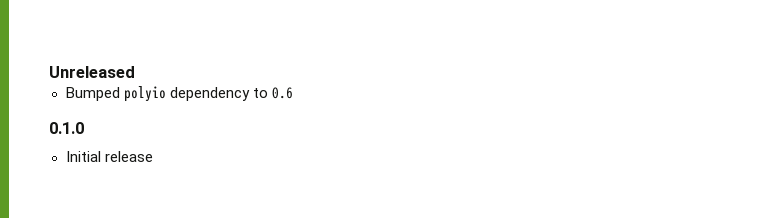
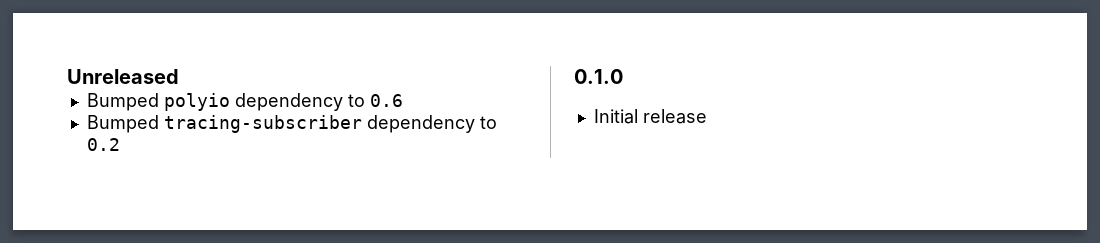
(293, 93) none -> [86,115,497,133] [86,138,120,151] // Bumped tracing-subscriber dependency to 0.2

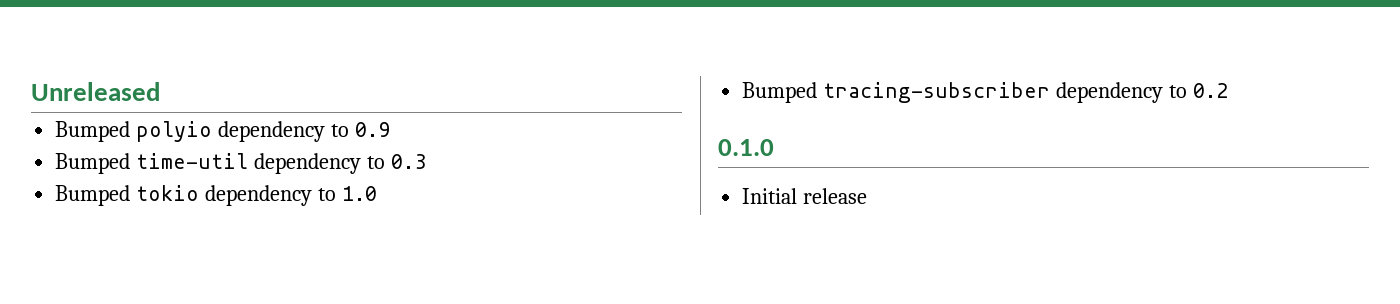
[369,94,403,107] 0.6 -> [354,122,390,137] [55,153,426,174] [55,185,377,206] 0.9 // Bumped time-util dependency to 0.3 // Bumped tokio dependency to 1.0

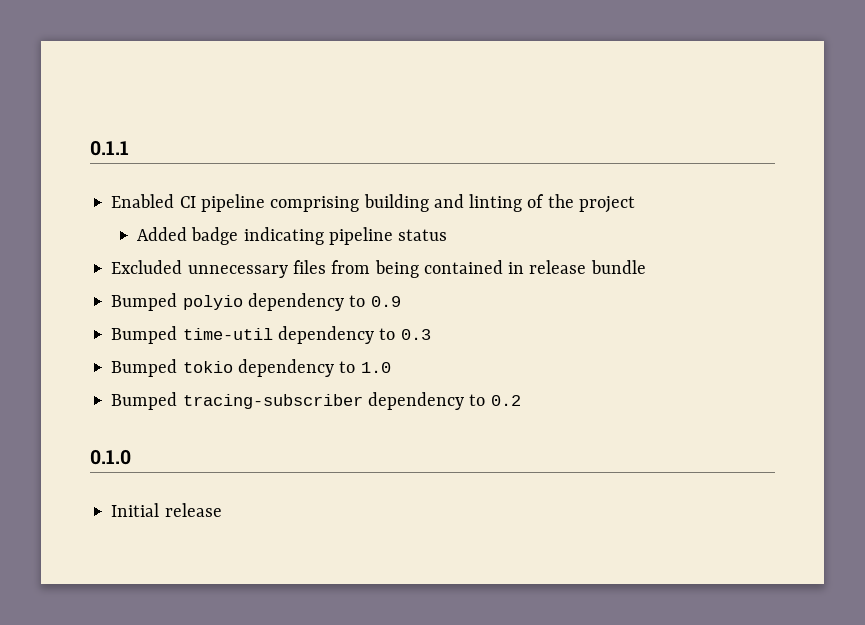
[31,82,160,101] Unreleased -> [90,140,129,156] [111,194,635,213] [137,227,448,245] [111,260,646,278] 0.1.1 // Enabled CI pipeline comprising building and linting of the project // Added badge indicating pipeline status // Excluded unnecessary files from being contained in release bundle

